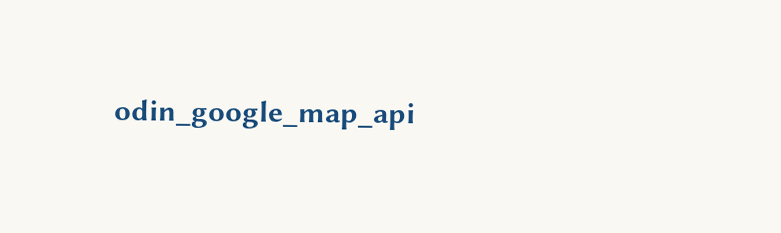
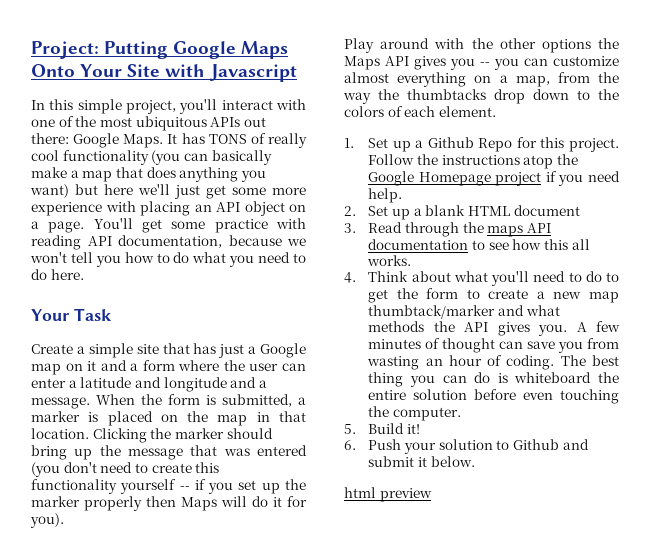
[113,99,416,131] odin_google_map_api -> [31,41,289,59] [31,64,297,82] [31,99,306,114] [31,116,266,131] [31,133,307,148] [31,150,272,165] [31,167,266,182] [30,184,306,199] [31,201,306,216] [31,218,306,233] [31,235,306,250] [30,252,306,267] [31,269,84,280] [31,308,112,321] [31,343,306,358] [31,360,306,375] [31,377,267,392] [31,394,306,409] [31,411,306,426] [31,428,273,443] [31,445,307,460] [31,462,220,477] [31,479,306,494] [31,496,307,511] [30,513,64,528] [344,38,619,53] [344,56,619,70] [344,72,619,87] [343,89,619,104] [344,106,496,117] [344,137,619,152] [368,154,578,169] [368,171,620,186] [368,188,403,203] [344,205,580,220] [344,222,551,237] [368,239,590,250] [367,255,412,266] [344,271,619,286] [368,288,619,303] [368,305,560,319] [368,321,620,336] [368,338,619,353] [367,355,619,370] [368,372,619,387] [368,389,619,404] [368,406,462,421] [344,423,421,434] [344,439,589,454] [368,456,475,467] [344,487,432,502] Project: Putting Google Maps Onto Your Site with Javascript // In this simple project, you'll interact with one of the most ubiquitous APIs out there: Google Maps. It has TONS of really cool functionality (you can basically make a map that does anything you want) but here we'll just get some more experience with placing an API object on a page. You'll get some practice with reading API documentation, because we won't tell you how to do what you need to do here. // Your Task // Create a simple site that has just a Google map on it and a form where the user can enter a latitude and longitude and a message. When the form is submitted, a marker is placed on the map in that location. Clicking the marker should bring up the message that was entered (you don't need to create this functionality yourself -- if you set up the marker properly then Maps will do it for you). // Play around with the other options the Maps API gives you -- you can customize almost everything on a map, from the way the thumbtacks drop down to the colors of each element. // 1. Set up a Github Repo for this project. Follow the instructions atop the Google Homepage project if you need help. // 2. Set up a blank HTML document // 3. Read through the maps API documentation to see how this all works. // 4. Think about what you'll need to do to get the form to create a new map thumbtack/marker and what methods the API gives you. A few minutes of thought can save you from wasting an hour of coding. The best thing you can do is whiteboard the entire solution before even touching the computer. // 5. Build it! // 6. Push your solution to Github and submit it below. // html preview

